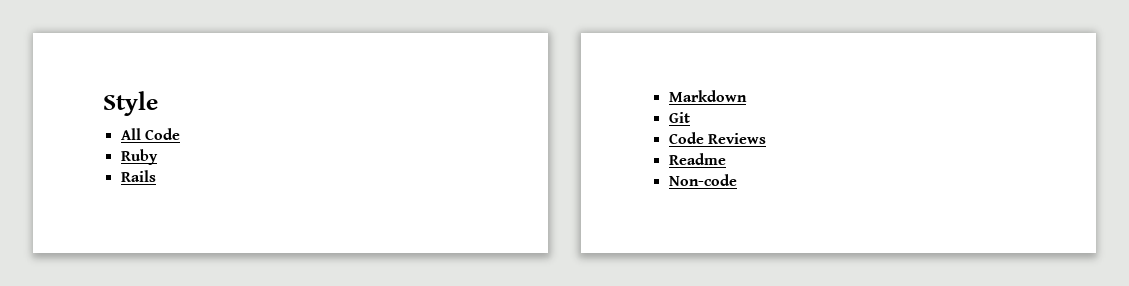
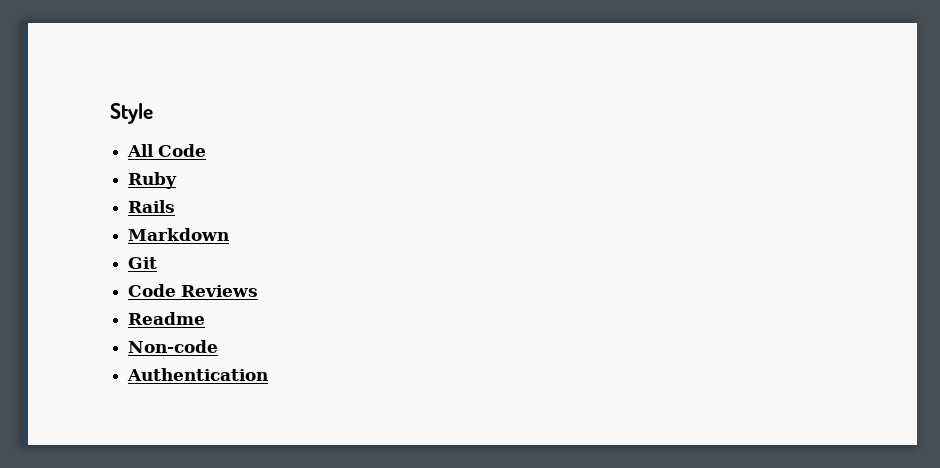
(737, 180) none -> [127,368,269,381] // Authentication

